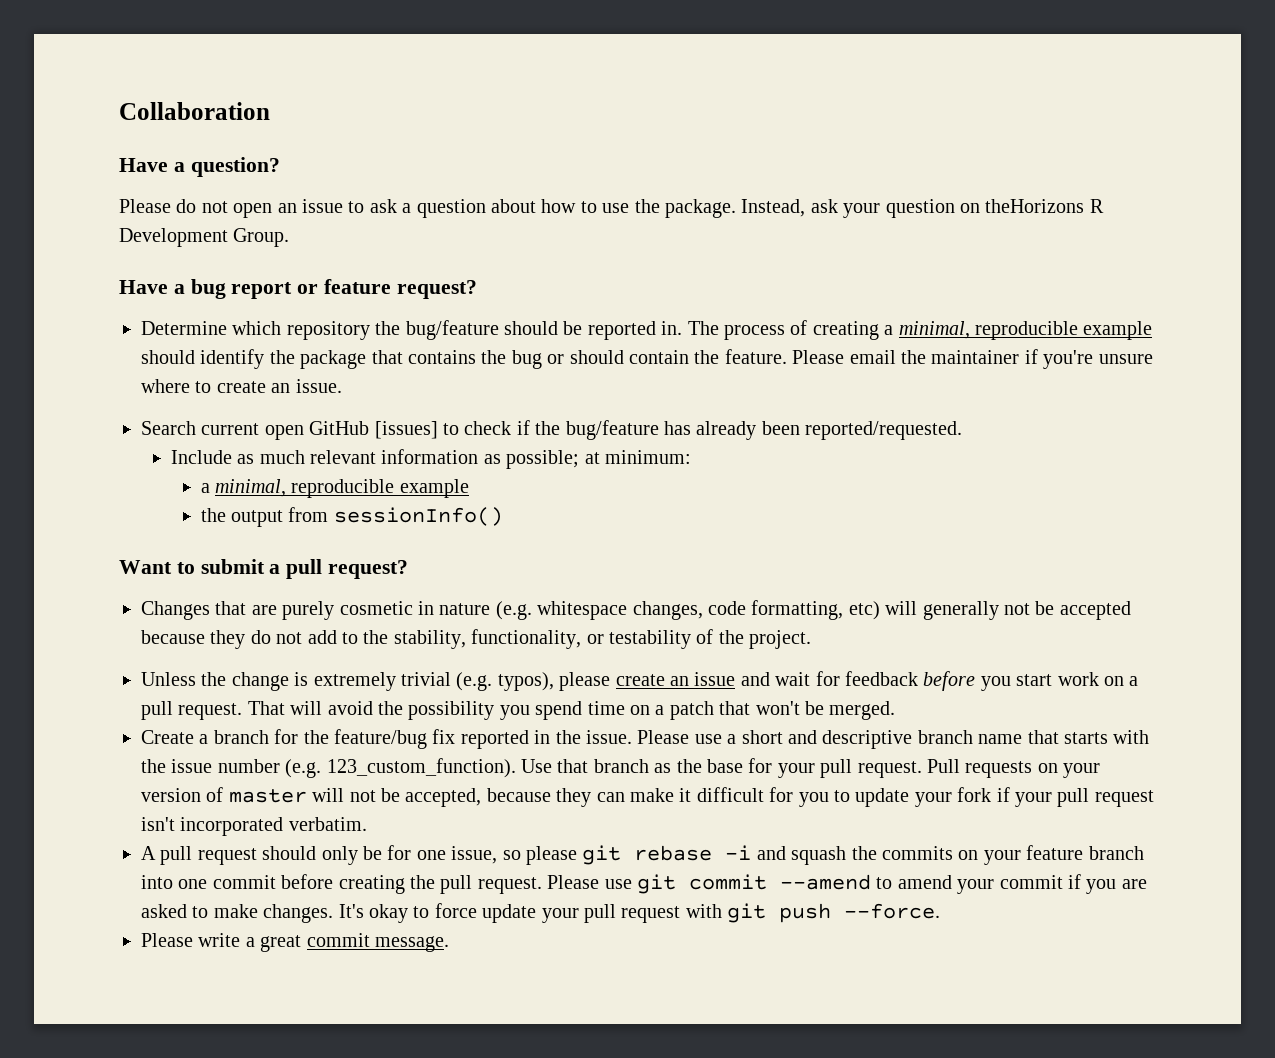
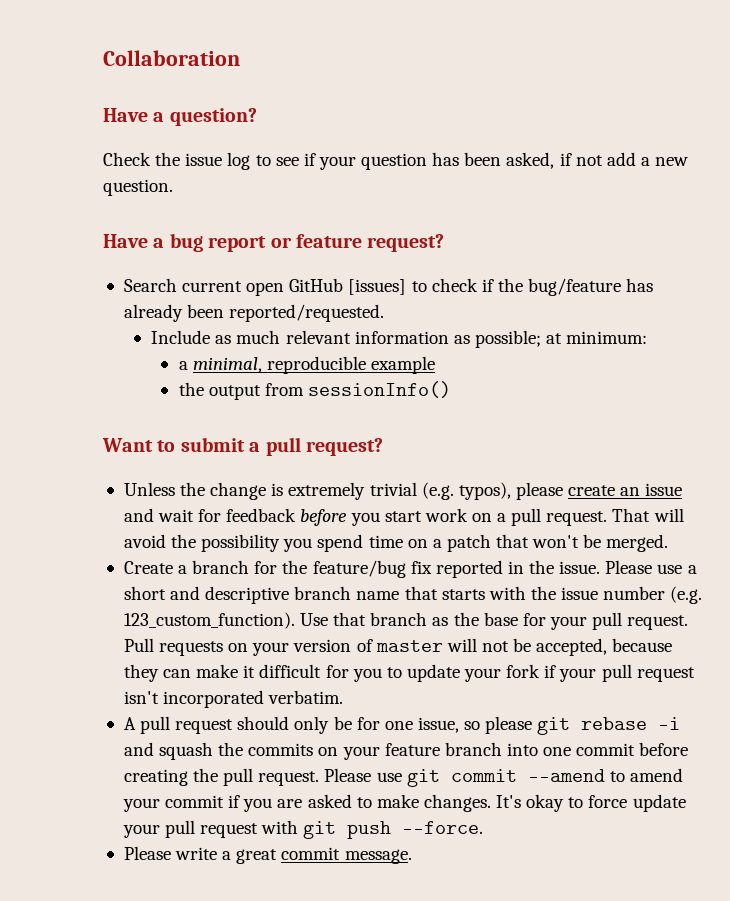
[119,199,1104,218] [119,228,290,247] Please do not open an issue to ask a question about how to use the package. Instead, ask your question on theHorizons R Development Group. -> [103,152,689,170] [103,179,173,196] Check the issue log to see if your question has been asked, if not add a new question.
[141,320,1153,340] [141,349,1153,369] [141,379,342,393] // Determine which repository the bug/feature should be reported in. The process of creating a minimal, reproducible example should identify the package that contains the bug or should contain the feature. Please email the maintainer if you're unsure where to create an issue. -> (445, 243) none
[141,600,1131,620] [141,629,812,649] // Changes that are purely cosmetic in nature (e.g. whitespace changes, code formatting, etc) will generally not be accepted because they do not add to the stability, functionality, or testability of the project. -> (383, 447) none

